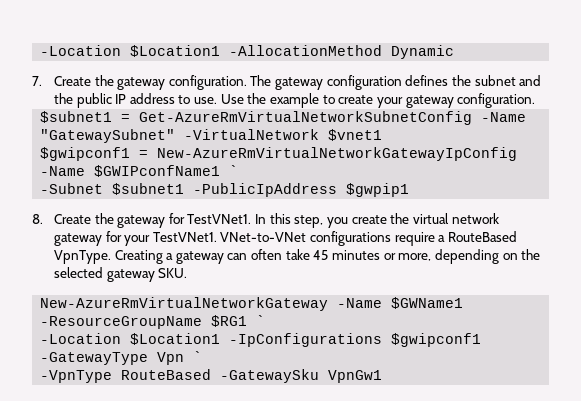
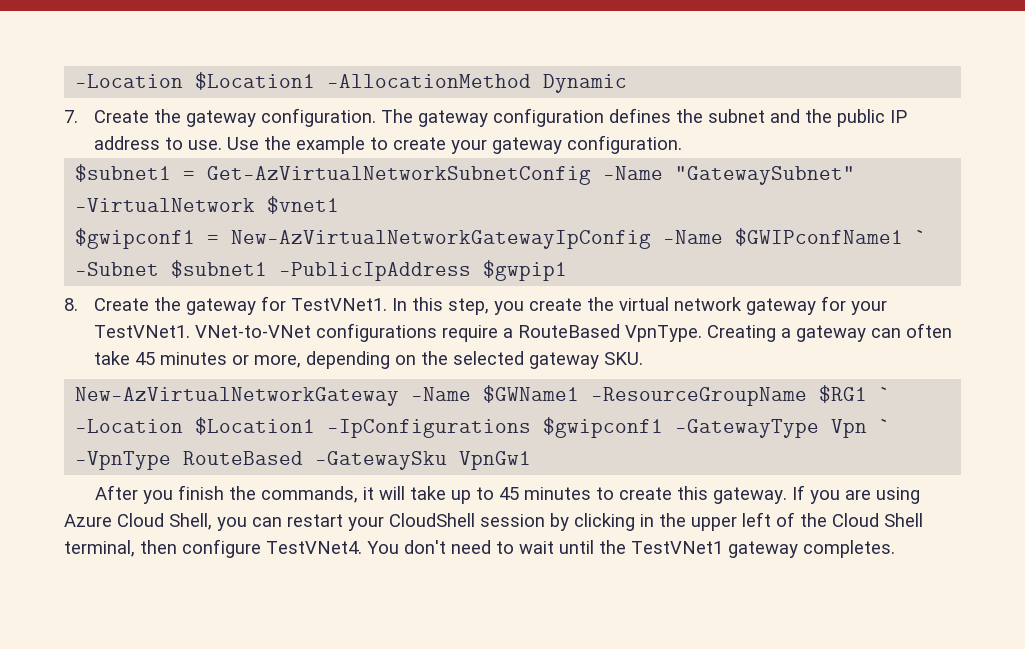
[139,111,473,125] Get-AzureRmVirtualNetworkSubnetConfig -> [207,166,592,185] Get-AzVirtualNetworkSubnetConfig
[157,147,518,161] New-AzureRmVirtualNetworkGatewayIpConfig -> [231,230,652,249] New-AzVirtualNetworkGatewayIpConfig
[40,297,329,311] New-AzureRmVirtualNetworkGateway -> [75,387,400,406] New-AzVirtualNetworkGateway
(383, 376) none -> [94,485,920,504] [64,512,923,531] [64,539,895,558] // After you finish the commands, it will take up to 45 minutes to create this gateway. If you are using Azure Cloud Shell, you can restart your CloudShell session by clicking in the upper left of the Cloud Shell terminal, then configure TestVNet4. You don't need to wait until the TestVNet1 gateway completes.

